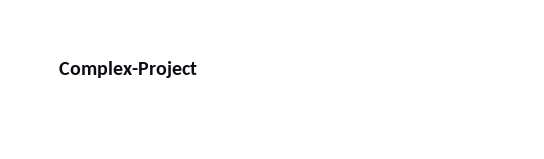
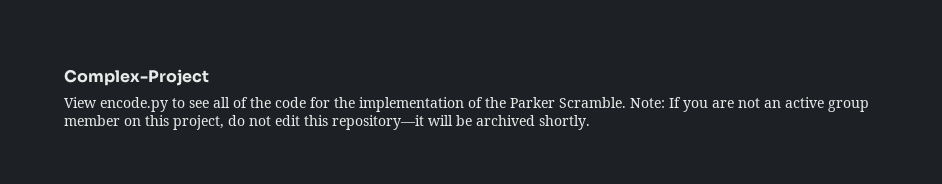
(197, 69) none -> [64,97,869,112] [64,115,590,130] // View encode.py to see all of the code for the implementation of the Parker Scramble. Note: If you are not an active group member on this project, do not edit this repository—it will be archived shortly.

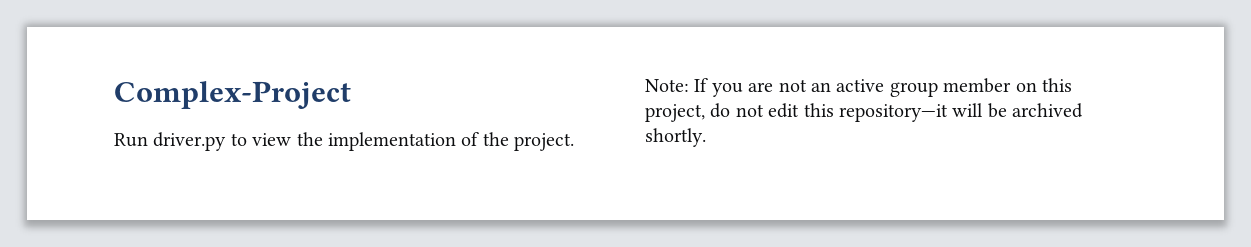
[64,97,330,112] View encode.py to see all of the code for -> [114,132,292,151] Run driver.py to view
[510,97,626,108] Parker Scramble. -> [514,133,575,151] project.

